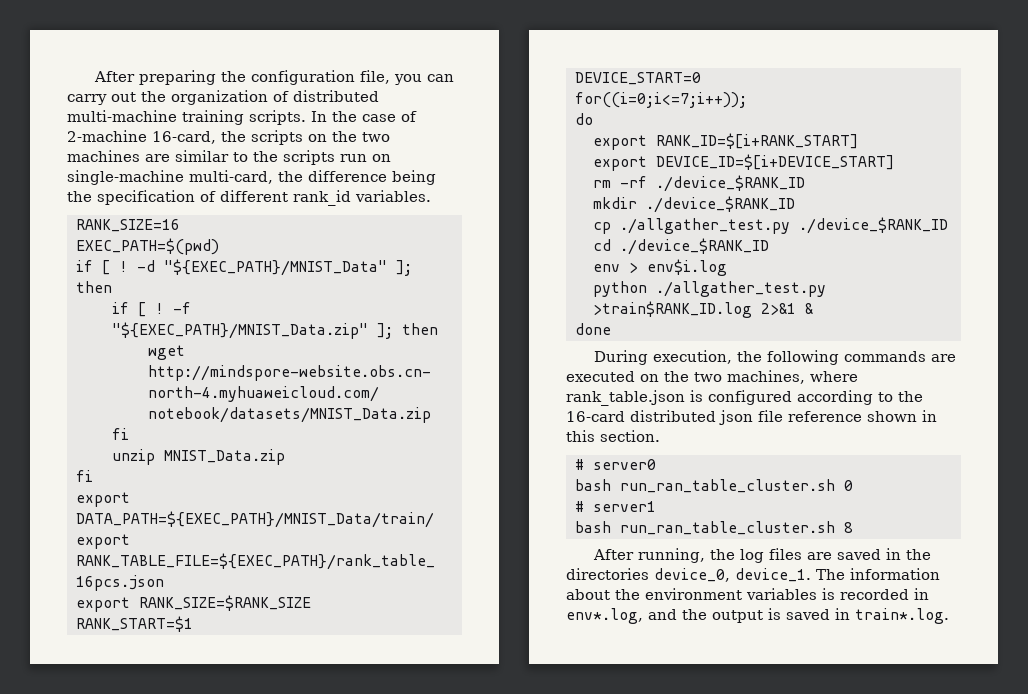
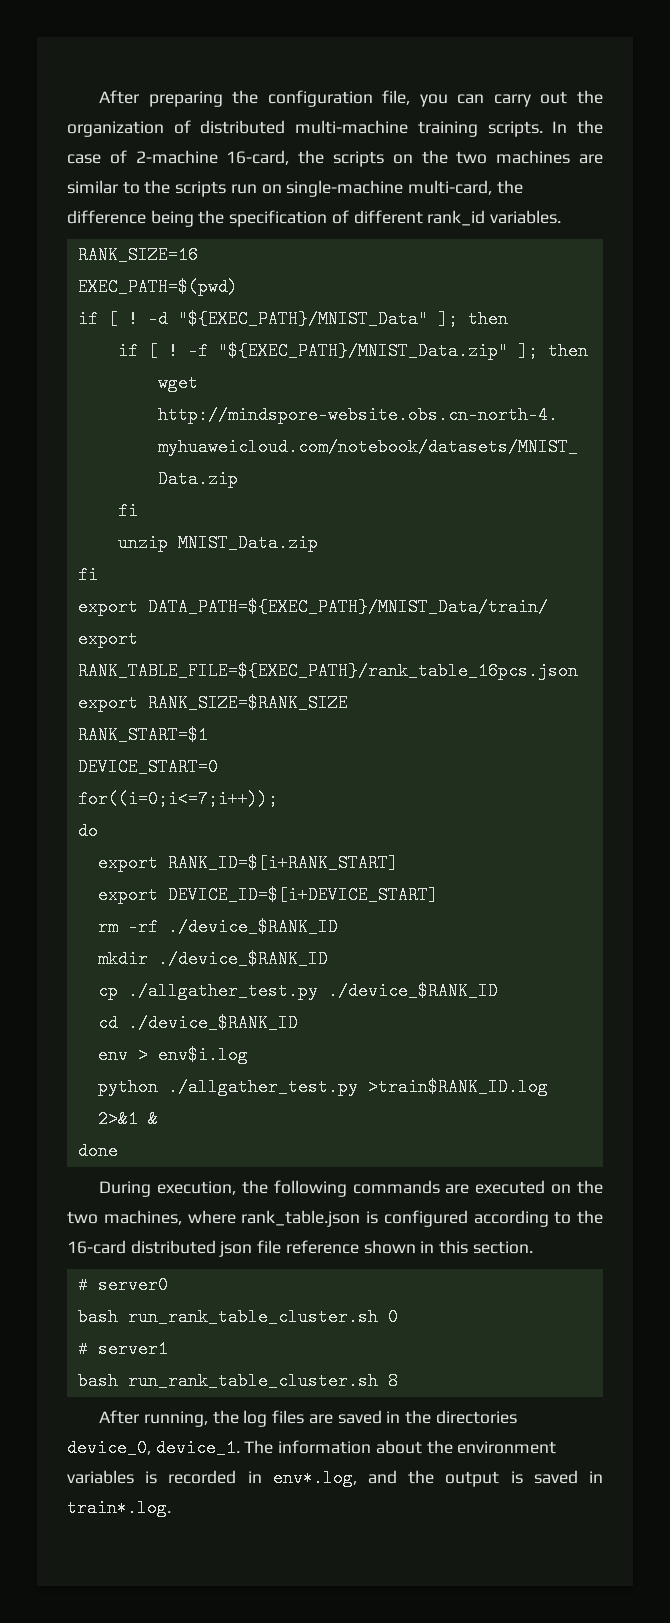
[619,479,835,493] run_ran_table_cluster.sh -> [127,1308,378,1326] run_rank_table_cluster.sh
[619,521,835,535] run_ran_table_cluster.sh -> [127,1372,378,1390] run_rank_table_cluster.sh

